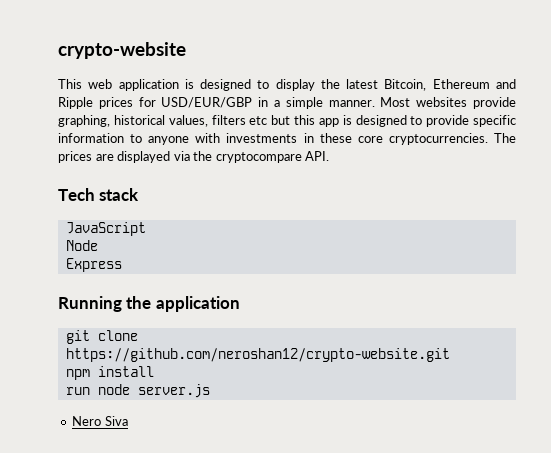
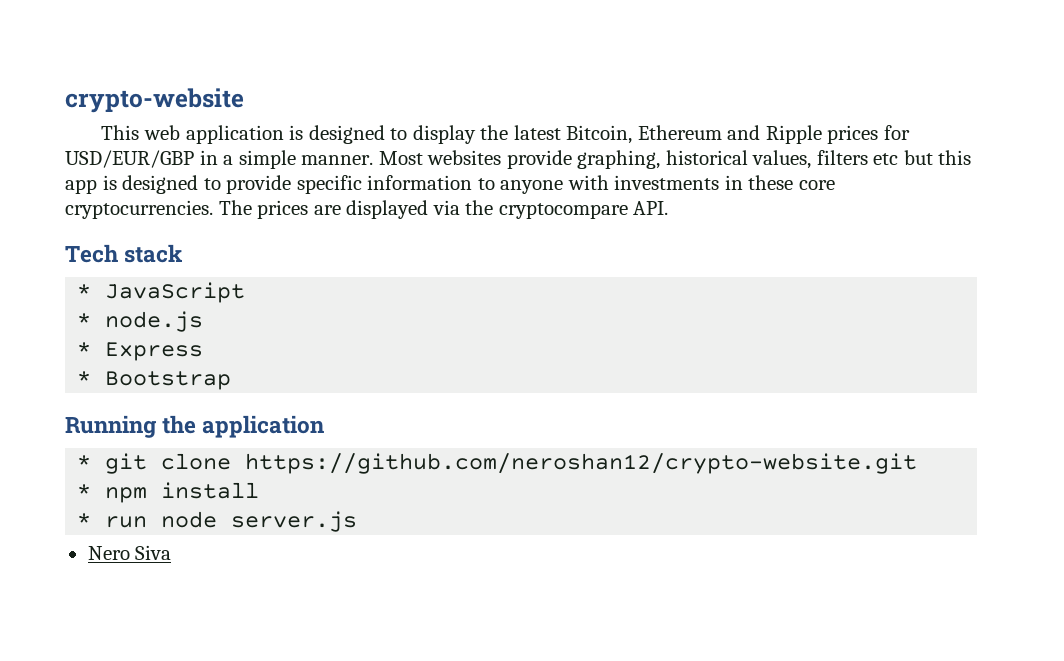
(140, 194) none -> [77,284,92,298] *
[65,240,98,251] Node // -> [77,311,204,332] [77,342,92,356] * node.js // *
(122, 265) none -> [77,371,232,390] // * Bootstrap
(240, 304) none -> [77,455,92,469] *
(450, 355) none -> [77,484,92,498] *
(154, 371) none -> [77,513,92,527] *

